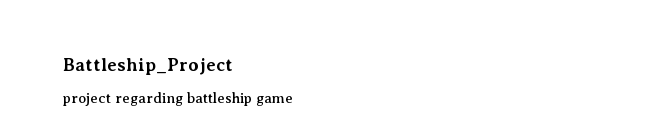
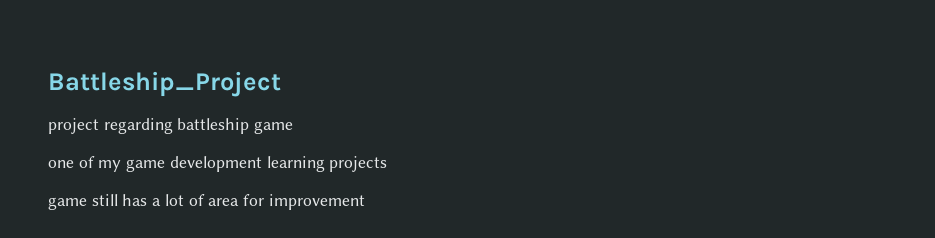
(293, 101) none -> [48,156,388,172] [48,194,365,210] // one of my game development learning projects // game still has a lot of area for improvement

